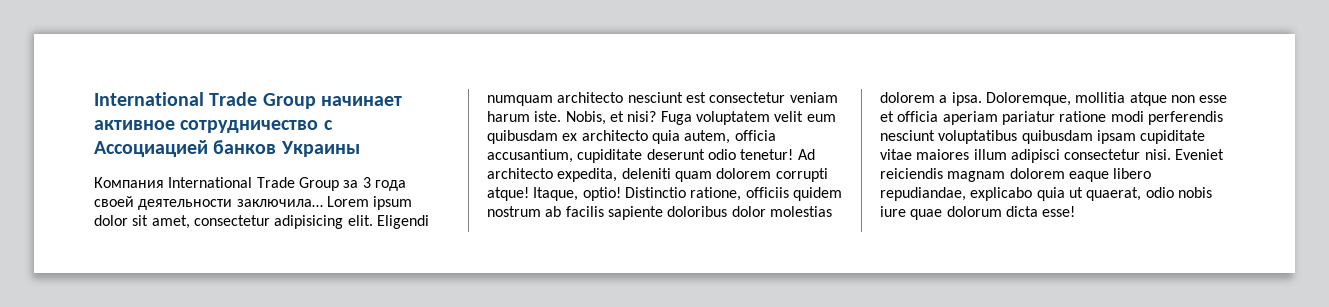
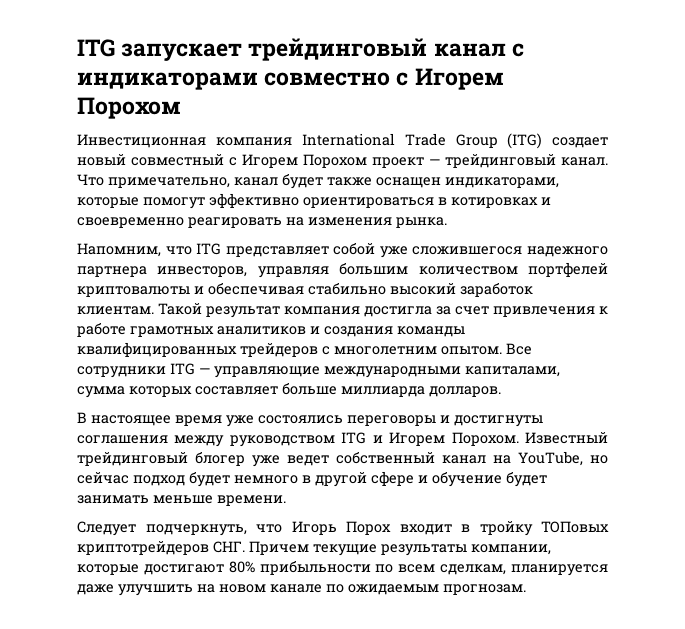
[94,92,402,109] [94,120,333,133] [94,140,360,157] [94,177,406,191] [94,196,413,210] [94,215,429,229] [487,92,838,106] [487,111,836,125] [487,130,776,144] [487,149,815,163] [487,168,828,182] [487,187,842,201] [487,206,832,220] [880,92,1228,106] [880,111,1223,125] [880,130,1206,144] [880,149,1224,163] [880,168,1152,182] [880,187,1212,201] [880,206,1076,220] International Trade Group начинает активное сотрудничество с Ассоциацией банков Украины // Компания International Trade Group за 3 года своей деятельности заключила… Lorem ipsum dolor sit amet, consectetur adipisicing elit. Eligendi numquam architecto nesciunt est consectetur veniam harum iste. Nobis, et nisi? Fuga voluptatem velit eum quibusdam ex architecto quia autem, officia accusantium, cupiditate deserunt odio tenetur! Ad architecto expedita, deleniti quam dolorem corrupti atque! Itaque, optio! Distinctio ratione, officiis quidem nostrum ab facilis sapiente doloribus dolor molestias dolorem a ipsa. Doloremque, mollitia atque non esse et officia aperiam pariatur ratione modi perferendis nesciunt voluptatibus quibusdam ipsam cupiditate vitae maiores illum adipisci consectetur nisi. Eveniet reiciendis magnam dolorem eaque libero repudiandae, explicabo quia ut quaerat, odio nobis iure quae dolorum dicta esse! -> [77,38,524,61] [77,68,504,90] [77,97,181,119] [77,133,608,149] [77,154,608,168] [77,174,559,189] [77,193,551,209] [77,217,447,228] [77,243,608,258] [77,262,608,278] [77,283,533,297] [77,303,608,318] [77,323,465,337] [77,342,532,357] [77,363,560,378] [77,383,501,398] [77,412,543,427] [77,432,609,447] [77,451,608,467] [77,471,547,487] [77,495,286,506] [77,521,609,536] [77,541,551,556] [77,561,608,576] [77,584,526,596] ITG запускает трейдинговый канал с индикаторами совместно с Игорем Порохом // Инвестиционная компания International Trade Group (ITG) создает новый совместный с Игорем Порохом проект — трейдинговый канал. Что примечательно, канал будет также оснащен индикаторами, которые помогут эффективно ориентироваться в котировках и своевременно реагировать на изменения рынка. // Напомним, что ITG представляет собой уже сложившегося надежного партнера инвесторов, управляя большим количеством портфелей криптовалюты и обеспечивая стабильно высокий заработок клиентам. Такой результат компания достигла за счет привлечения к работе грамотных аналитиков и создания команды квалифицированных трейдеров с многолетним опытом. Все сотрудники ITG — управляющие международными капиталами, сумма которых составляет больше миллиарда долларов. // В настоящее время уже состоялись переговоры и достигнуты соглашения между руководством ITG и Игорем Порохом. Известный трейдинговый блогер уже ведет собственный канал на YouTube, но сейчас подход будет немного в другой сфере и обучение будет занимать меньше времени. // Следует подчеркнуть, что Игорь Порох входит в тройку ТОПовых криптотрейдеров СНГ. Причем текущие результаты компании, которые достигают 80% прибыльности по всем сделкам, планируется даже улучшить на новом канале по ожидаемым прогнозам.

